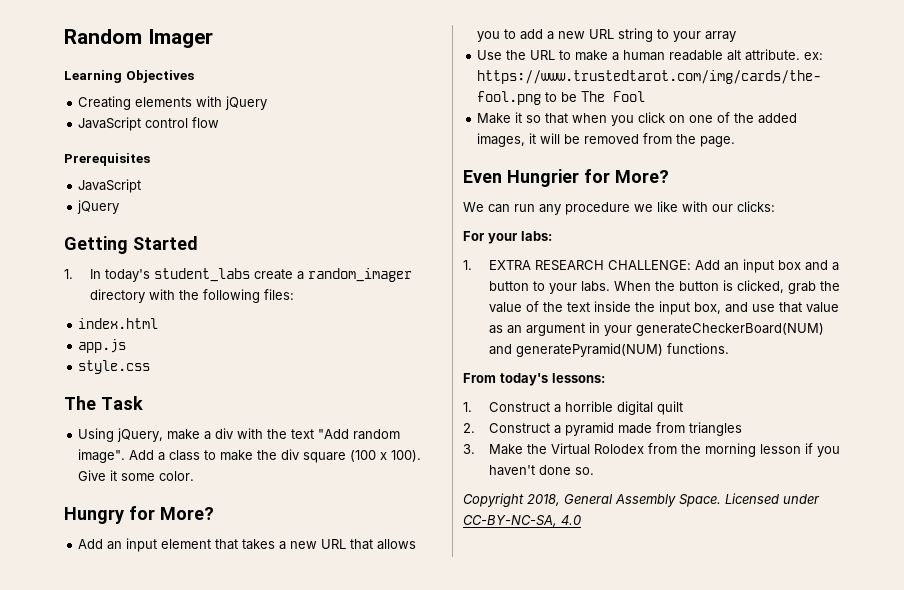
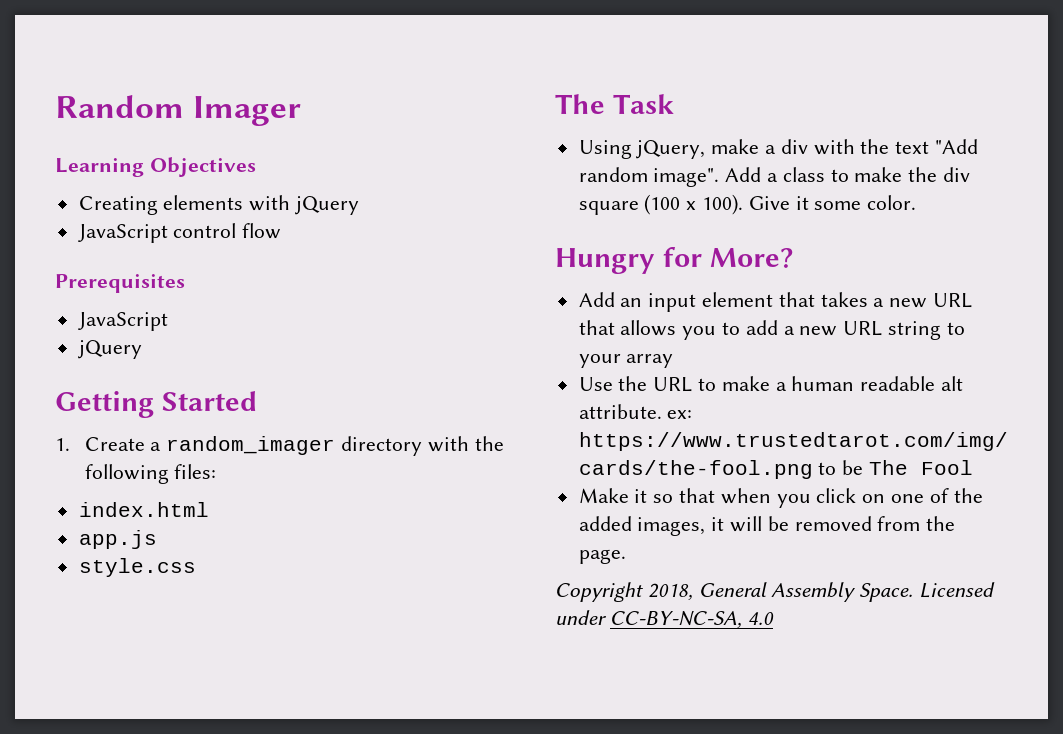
[89,268,293,282] In today's student_labs create -> [84,437,145,451] Create
[463,169,669,187] [463,201,775,215] [463,231,552,244] [463,259,839,273] [488,280,840,294] [488,301,839,315] [488,322,824,336] [488,343,729,357] [463,373,605,386] [463,401,683,415] [463,422,742,436] [463,443,840,457] [488,465,594,476] // Even Hungrier for More? // We can run any procedure we like with our clicks: // For your labs: // 1. EXTRA RESEARCH CHALLENGE: Add an input box and a button to your labs. When the button is clicked, grab the value of the text inside the input box, and use that value as an argument in your generateCheckerBoard(NUM) and generatePyramid(NUM) functions. // From today's lessons: // 1. Construct a horrible digital quilt // 2. Construct a pyramid made from triangles // 3. Make the Virtual Rolodex from the morning lesson if you haven't done so. -> (626, 556) none

